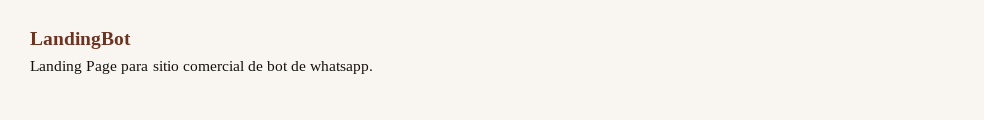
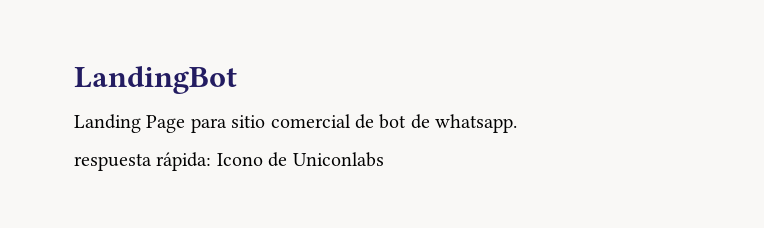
(374, 67) none -> [74,152,384,171] // respuesta rápida: Icono de Uniconlabs

